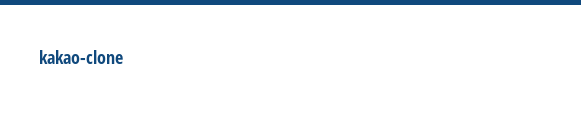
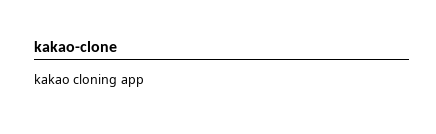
(123, 57) none -> [34,74,144,87] // kakao cloning app

